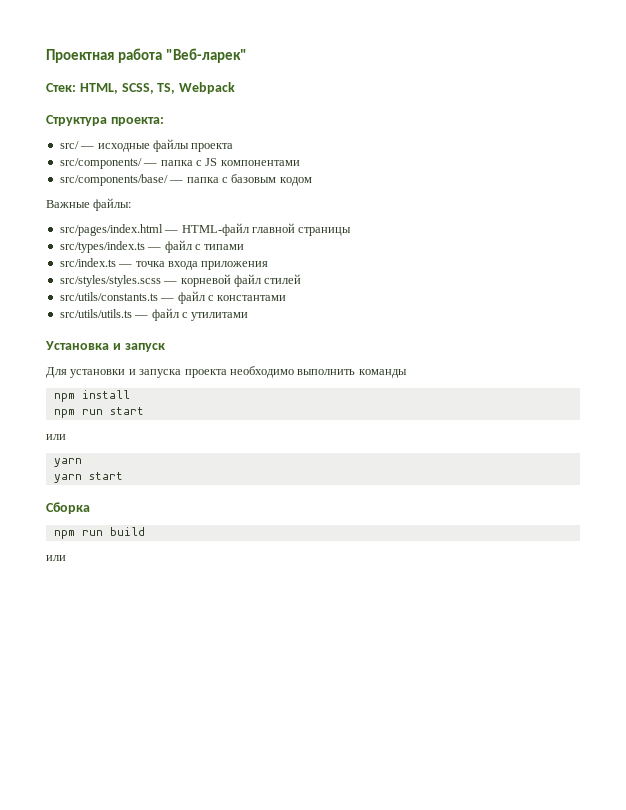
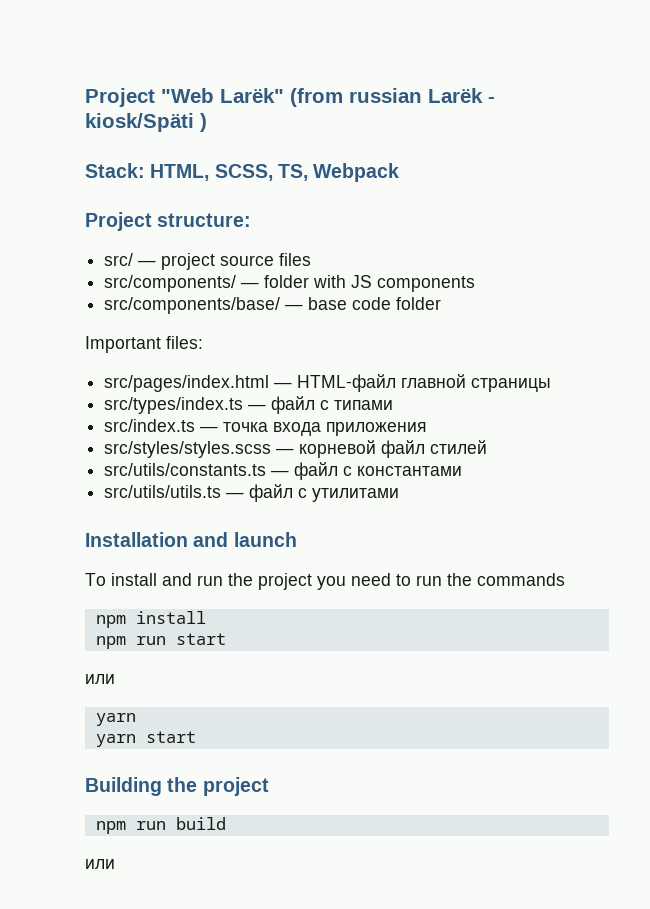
[46,48,247,63] [46,83,76,92] Проектная работа "Веб-ларек" // Стек: -> [85,88,495,107] [85,113,207,132] [85,163,145,178] Project "Web Larёk" (from russian Larёk - kiosk/Späti ) // Stack:
[46,115,164,126] Структура проекта: -> [85,212,252,231] Project structure:
[97,139,234,152] исходные файлы проекта -> [161,253,312,270] project source files
[160,158,300,166] [59,174,312,186] [46,198,132,211] папка с JS компонентами // src/components/base/ — папка с базовым кодом // Важные файлы: -> [264,275,476,292] [104,297,442,314] [85,336,203,353] folder with JS components // src/components/base/ — base code folder // Important files:
[45,341,165,352] [46,366,407,378] Установка и запуск // Для установки и запуска проекта необходимо выполнить команды -> [85,532,297,547] [85,573,565,590] Installation and launch // To install and run the project you need to run the commands
[46,502,90,514] Сборка -> [85,777,269,796] Building the project

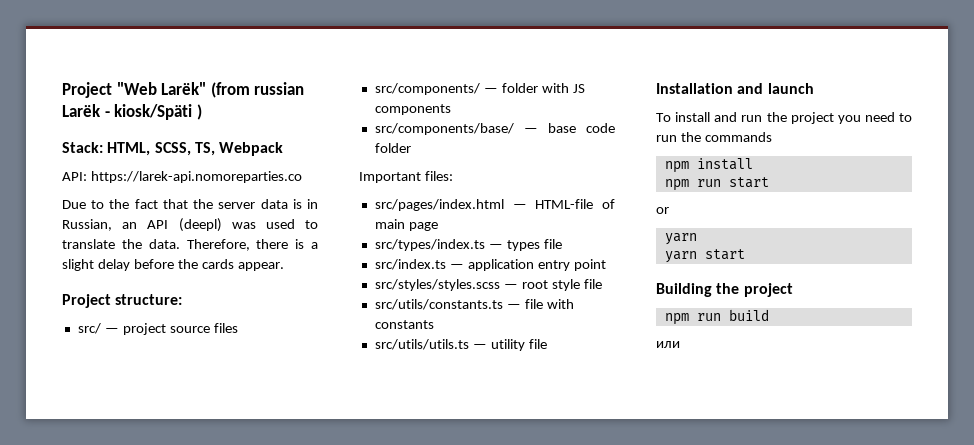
(400, 172) none -> [62,171,302,183] [62,199,319,209] [62,218,318,232] [62,239,318,251] [62,259,284,271] // API: https://larek-api.nomoreparties.co // Due to the fact that the server data is in Russian, an API (deepl) was used to translate the data. Therefore, there is a slight delay before the cards appear.
[297,374,552,392] HTML-файл главной страницы -> [535,199,615,209] [374,219,438,231] HTML-file of main page
[271,396,394,414] файл с типами -> [506,239,562,251] types file
[223,422,427,436] точка входа приложения -> [467,259,606,271] application entry point
[299,440,488,458] корневой файл стилей -> [521,279,602,291] root style file
[294,462,463,480] файл с константами -> [524,299,574,309] [374,320,434,329] file with constants
[249,484,400,502] файл с утилитами -> [490,339,547,351] utility file
[85,674,115,684] или -> [656,207,669,214] or

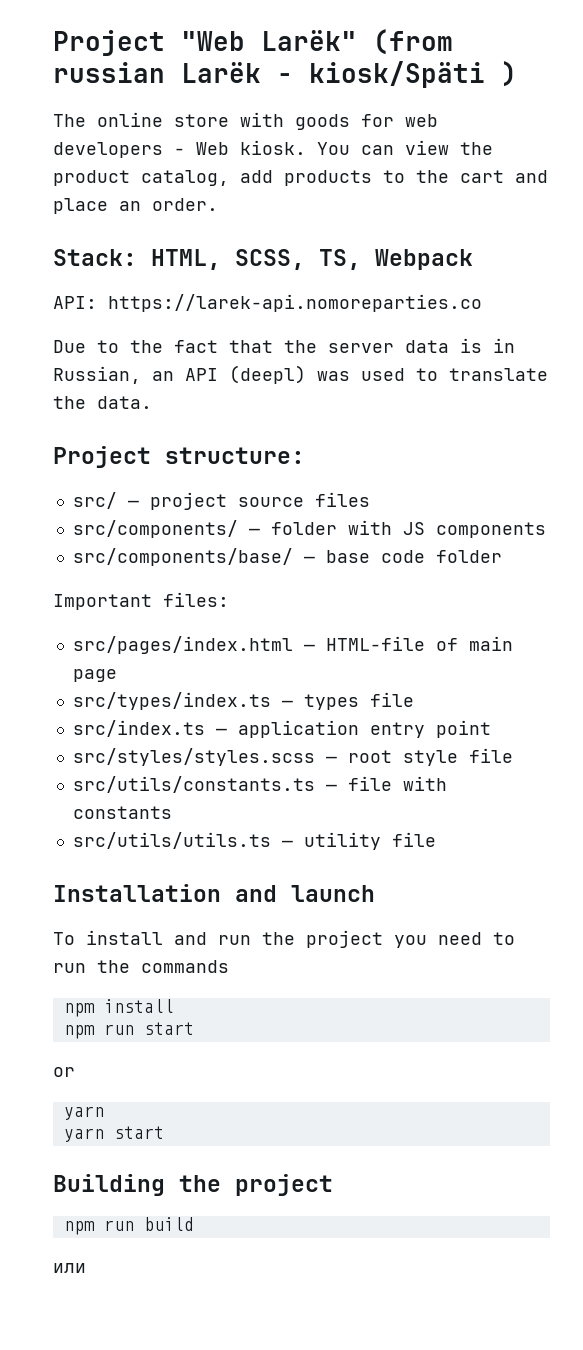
(202, 112) none -> [53,112,438,130] [53,140,493,158] [53,170,548,186] [53,198,218,214] // The online store with goods for web developers - Web kiosk. You can view the product catalog, add products to the cart and place an order.
[186,239,318,251] [62,259,284,271] Therefore, there is a slight delay before the cards appear. -> (152, 402) none

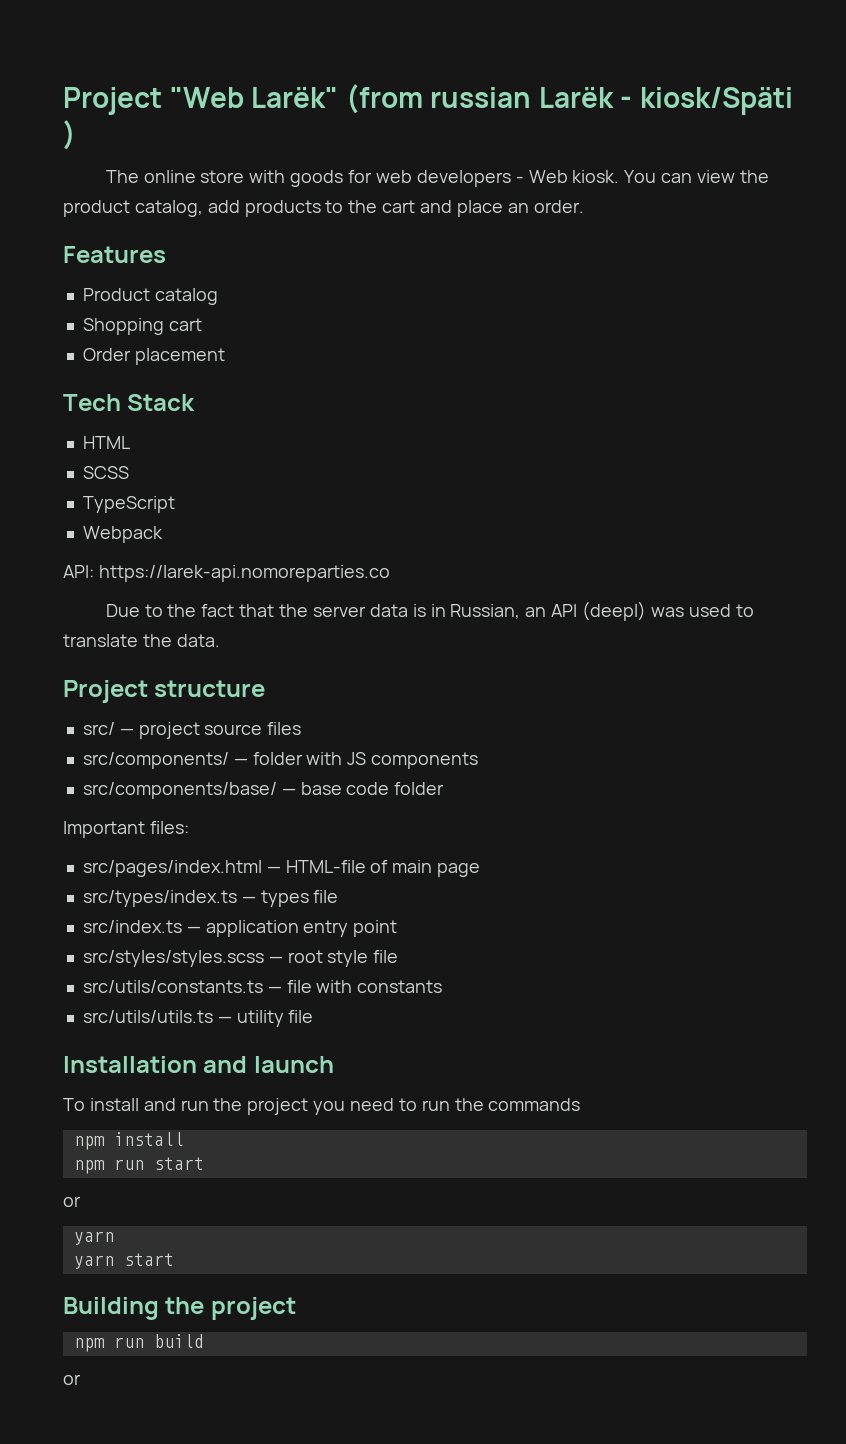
[53,249,361,270] Stack: HTML, SCSS, TS, -> [63,246,166,263] [82,288,218,305] [82,318,202,335] [82,348,225,365] [63,394,196,411] [82,436,130,449] [82,466,129,479] [82,496,175,513] Features // Product catalog // Shopping cart // Order placement // Tech Stack // HTML // SCSS // TypeScript //
[165,447,305,464] structure: -> [154,680,266,697] structure
[53,1263,86,1273] или -> [63,1374,81,1385] or

